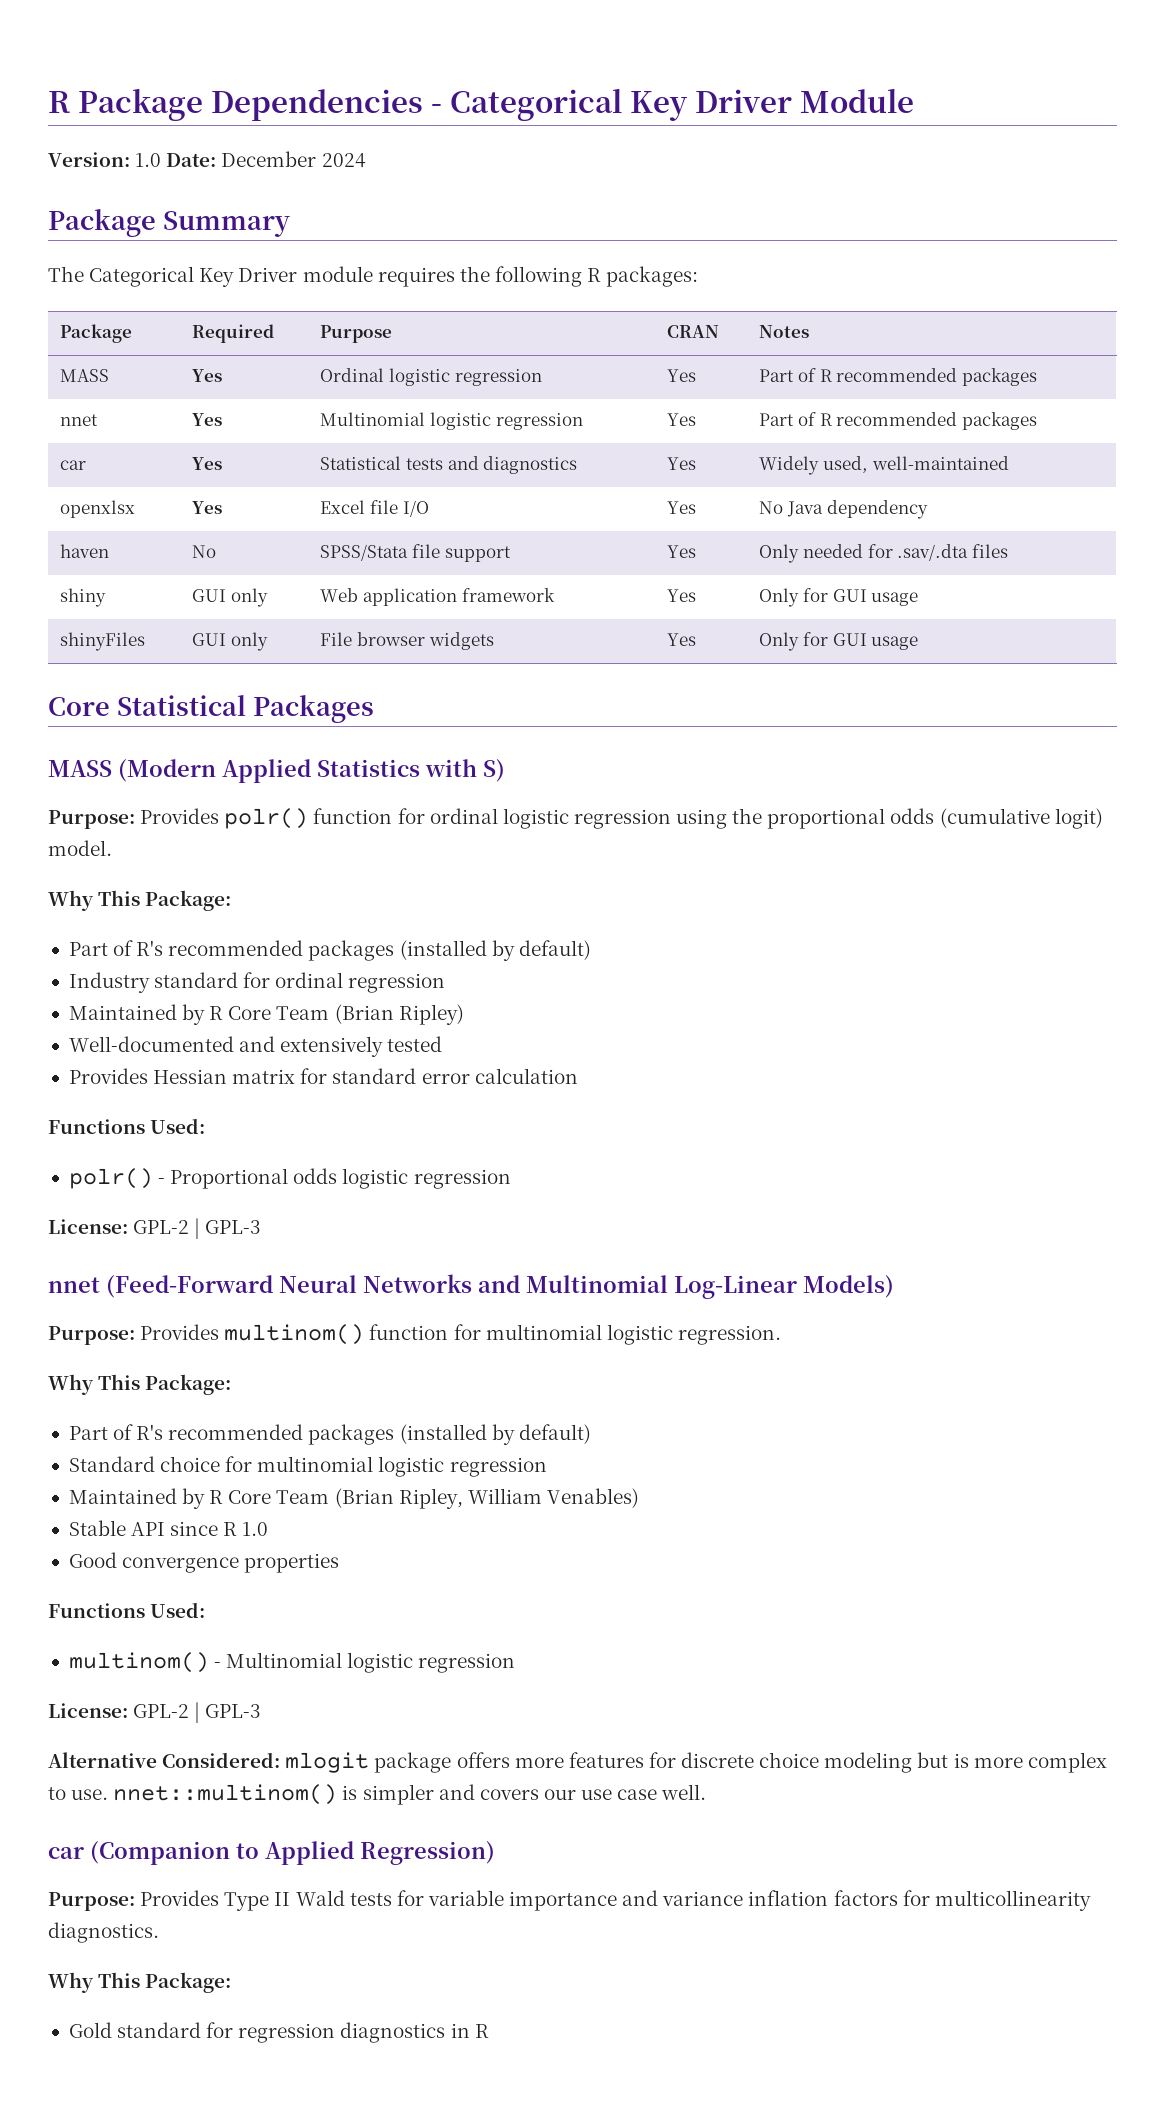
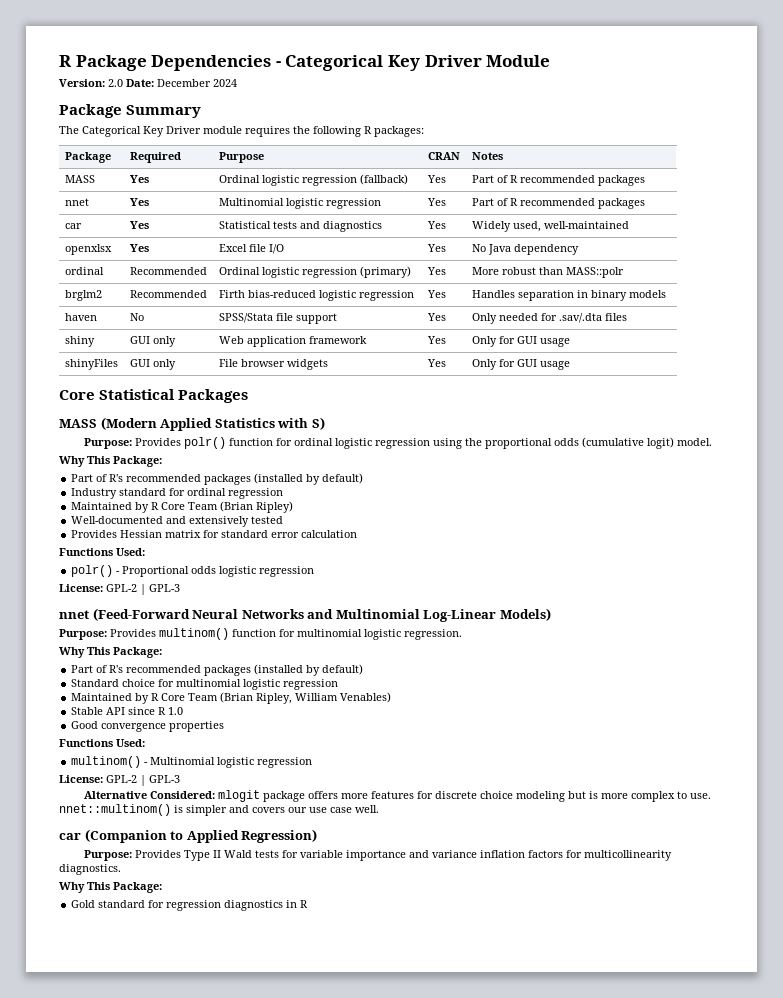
[135,153,162,167] 1.0 -> [108,79,123,87] 2.0
(542, 377) none -> [359,174,408,185] (fallback)
(928, 509) none -> [64,267,104,275] [129,267,207,275] [218,266,411,278] [426,267,446,275] [471,267,624,278] [64,290,102,301] [129,290,207,298] [218,290,414,301] [426,290,446,298] [471,290,666,301] // ordinal | Recommended | Ordinal logistic regression (primary) | Yes | More robust than MASS::polr // brglm2 | Recommended | Firth bias-reduced logistic regression | Yes | Handles separation in binary models

